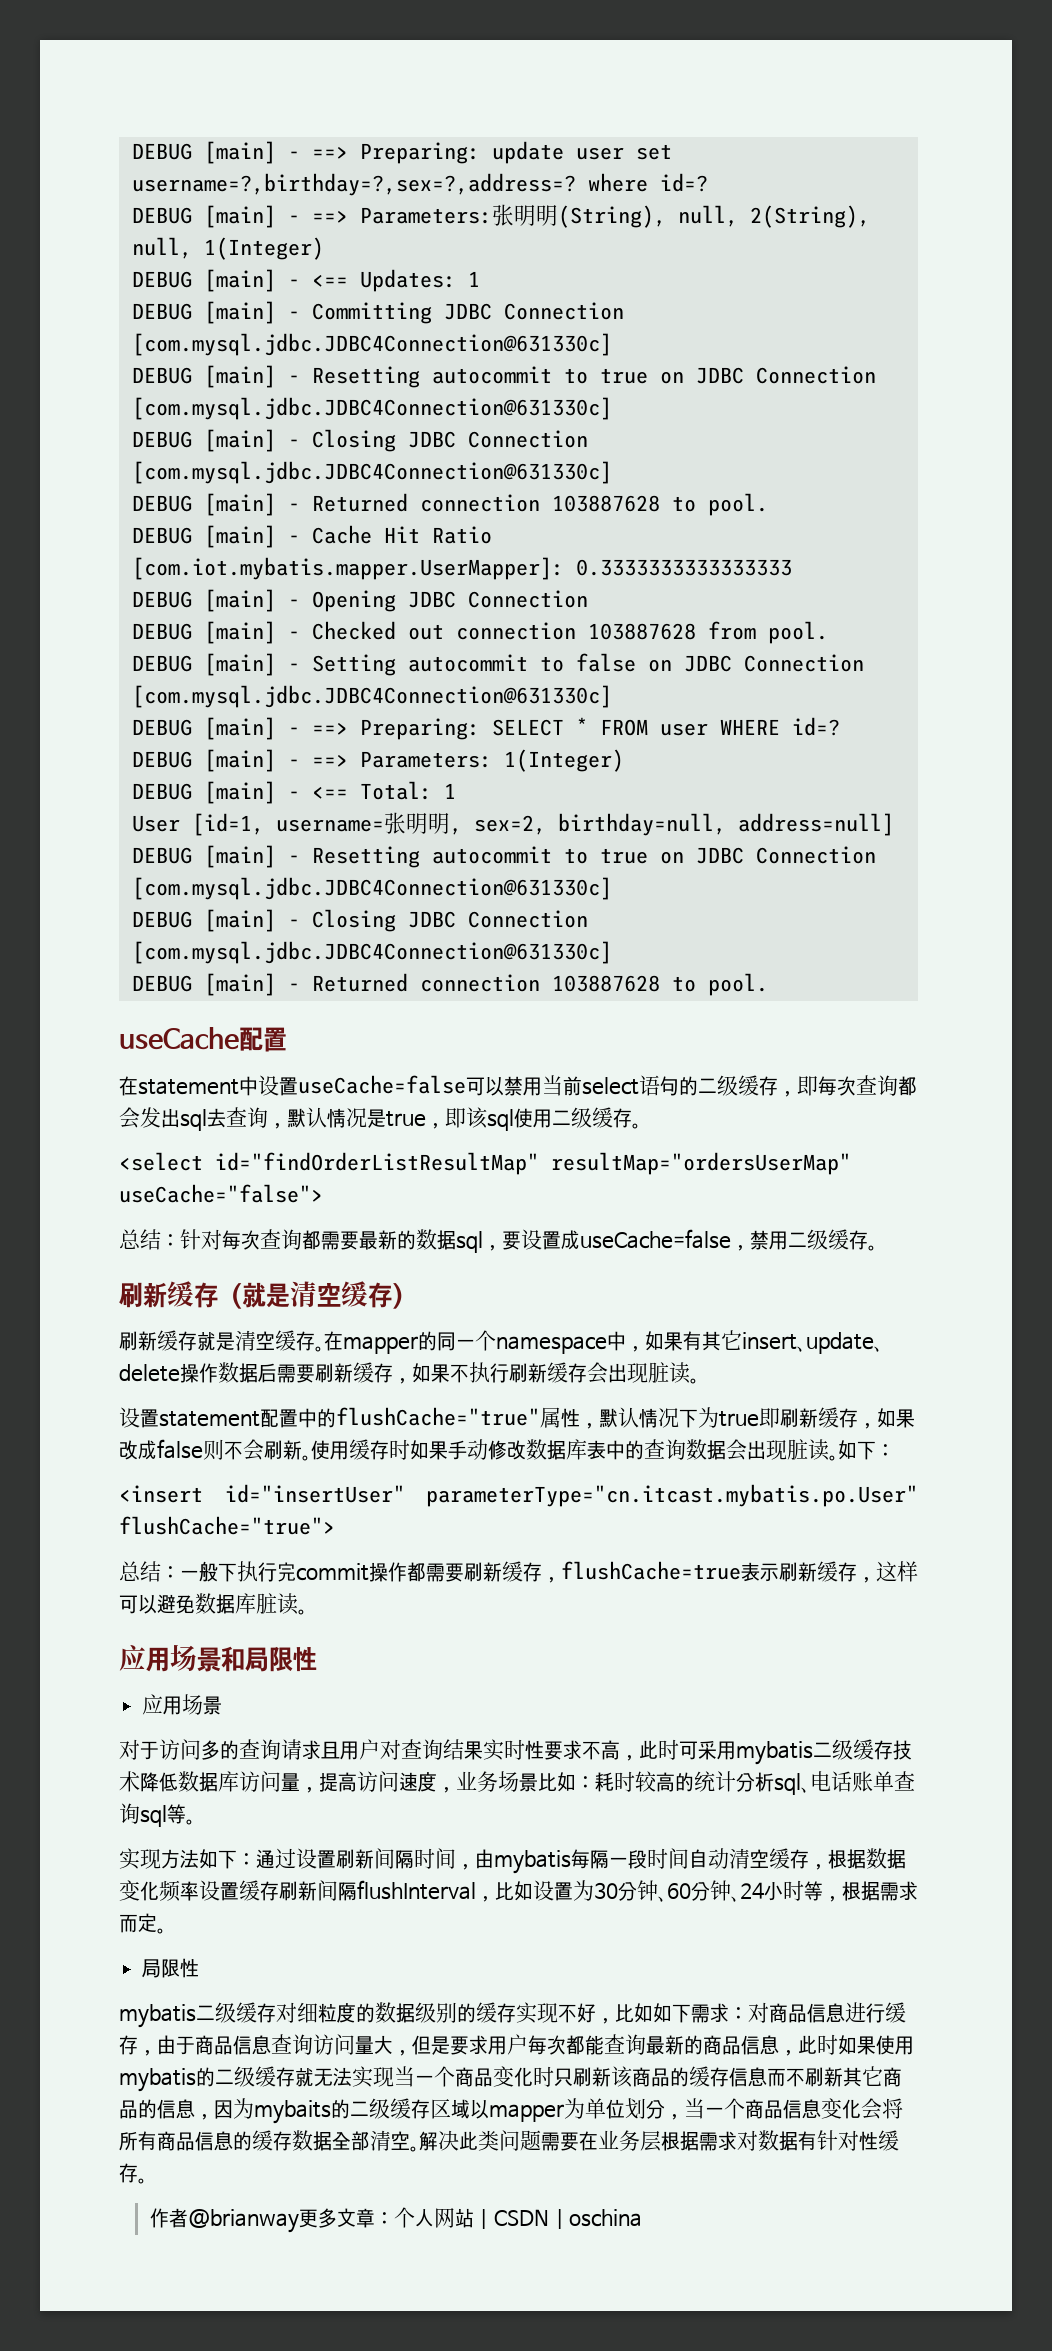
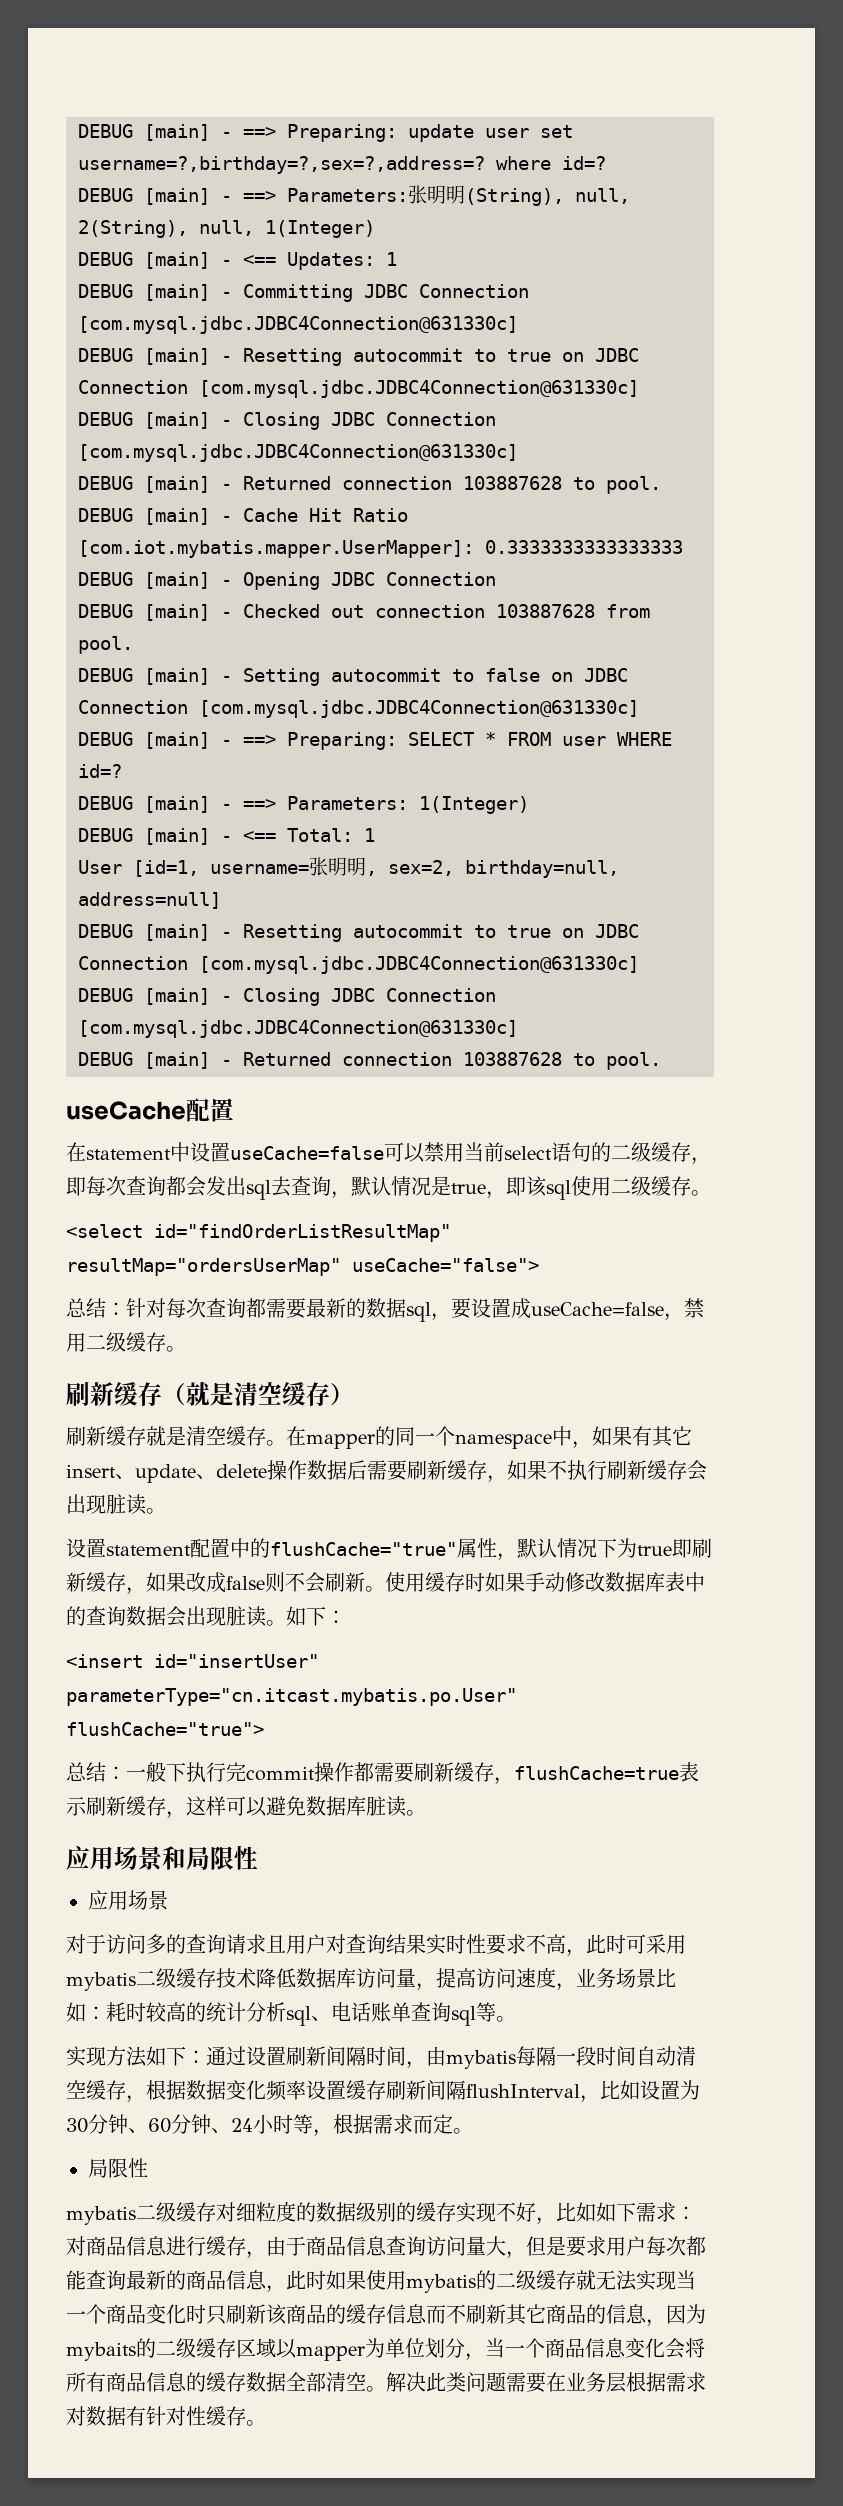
[149,2207,643,2233] // 作者@brianway更多文章：个人网站 | CSDN | oschina -> (266, 2423) none

